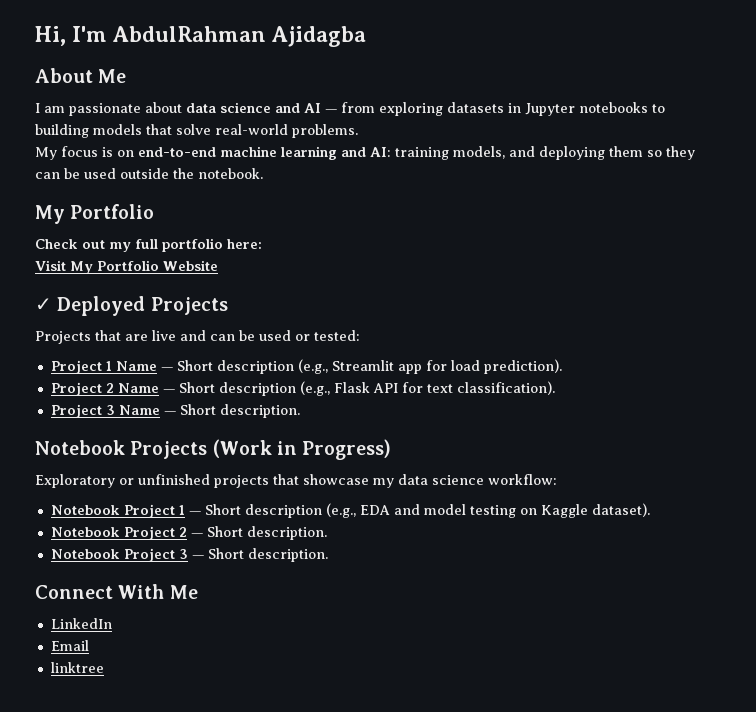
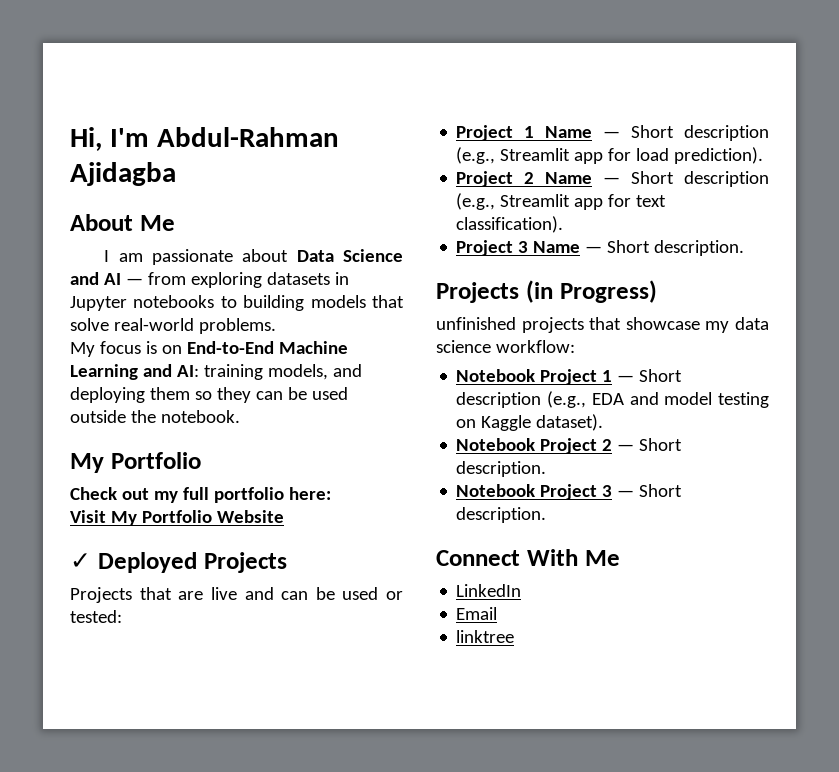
[112,26,267,42] AbdulRahman -> [156,127,339,147] Abdul-Rahman
[186,102,271,113] data science -> [296,249,403,262] Data Science
[138,146,337,160] end-to-end machine learning -> [186,341,348,354] [70,364,138,380] End-to-End Machine Learning
[333,382,398,393] Flask API -> [500,194,604,210] Streamlit app
[35,439,297,459] Notebook Projects (Work in -> [436,280,553,303] Projects (in
[35,474,134,488] Exploratory or -> (657, 291) none

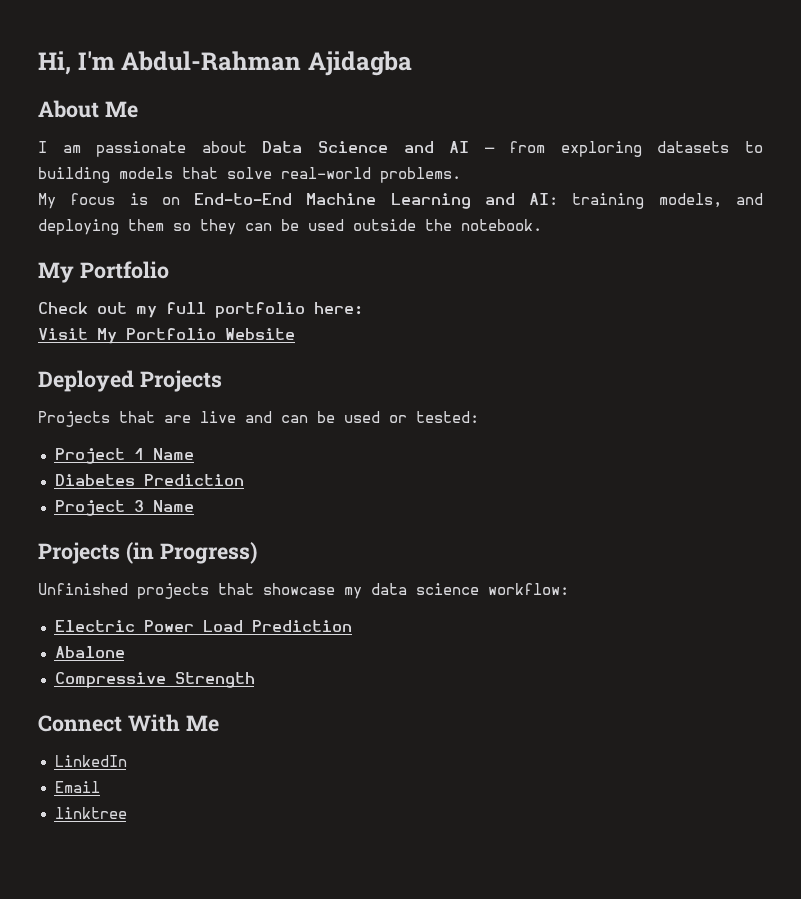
[334,272,349,285] [70,295,215,311] in Jupyter notebooks -> (730, 147) none
[70,553,91,569] ✓ -> (295, 334) none
[603,125,769,141] [456,147,764,164] [456,171,769,187] [456,193,667,210] [456,216,564,233] — Short description (e.g., Streamlit app for load prediction). // Project 2 Name — Short description (e.g., Streamlit app for text classification). -> [54,474,244,486] // Diabetes Prediction
[585,240,745,256] — Short description. -> (194, 506) none
[436,317,516,330] unfinished -> [38,583,128,595] Unfinished
[456,369,683,385] [456,391,769,408] [456,414,604,431] [456,438,683,454] [456,461,547,477] [456,484,683,500] [456,507,547,523] Notebook Project 1 — Short description (e.g., EDA and model testing on Kaggle dataset). // Notebook Project 2 — Short description. // Notebook Project 3 — Short description. -> [54,620,352,632] [54,646,125,658] [54,672,255,688] Electric Power Load Prediction // Abalone // Compressive Strength

